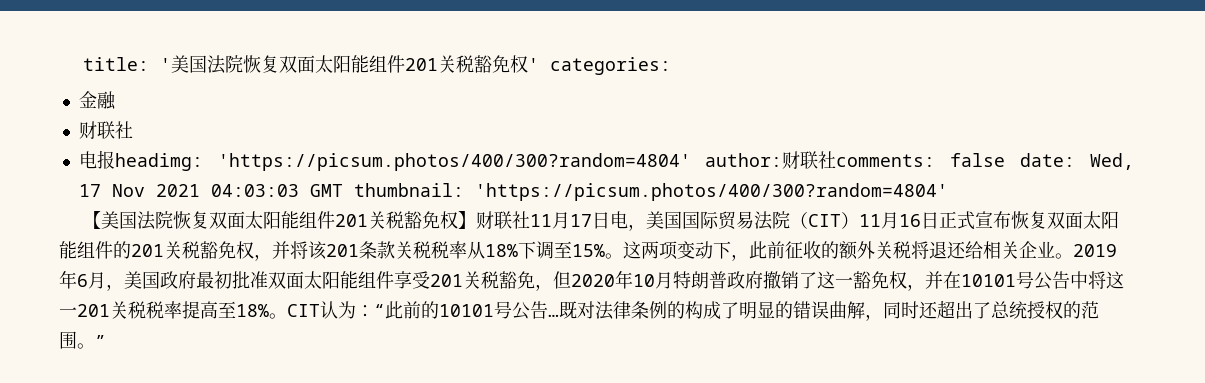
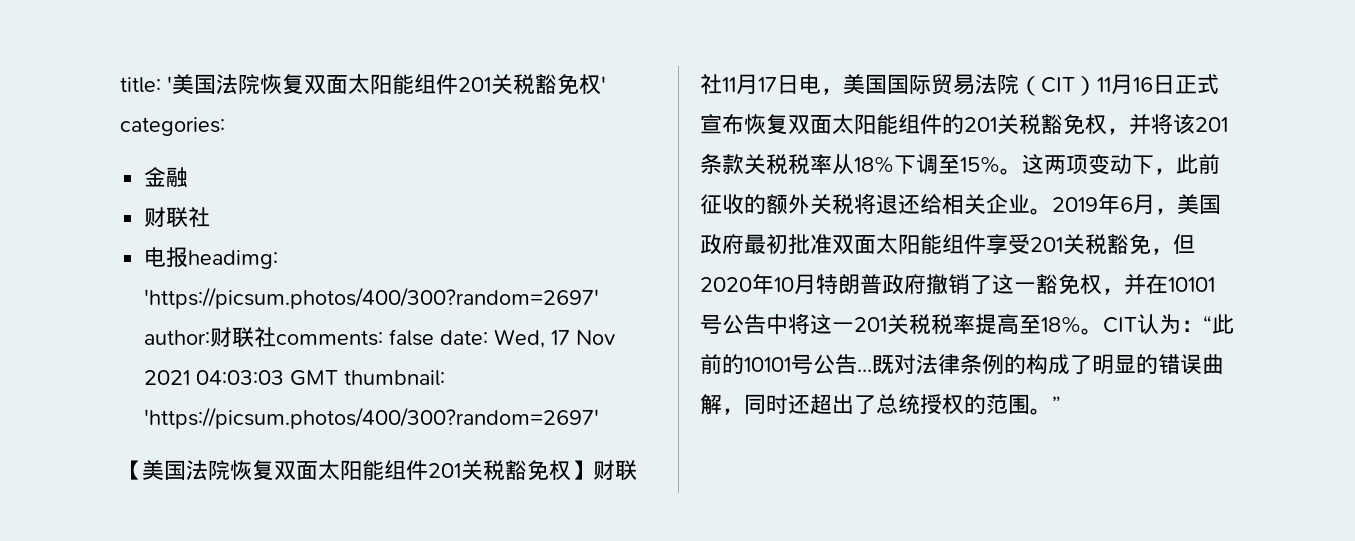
[217,153,691,171] 'https://picsum.photos/400/300?random=4804' -> [144,287,600,309] 'https://picsum.photos/400/300?random=2697'
[474,183,948,201] 'https://picsum.photos/400/300?random=4804' -> [144,407,600,429] 'https://picsum.photos/400/300?random=2697'

